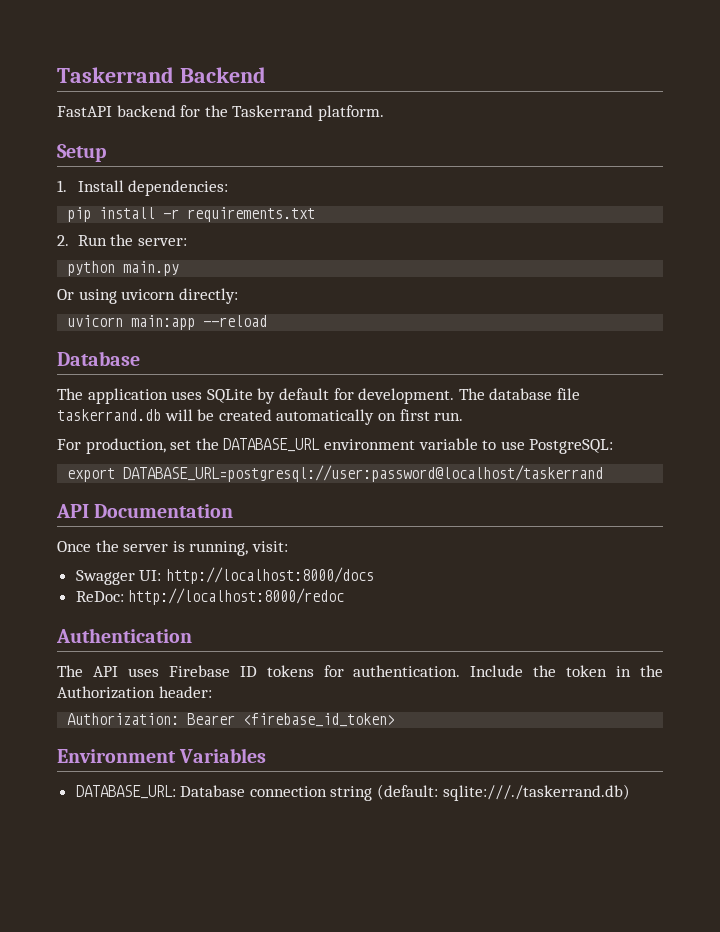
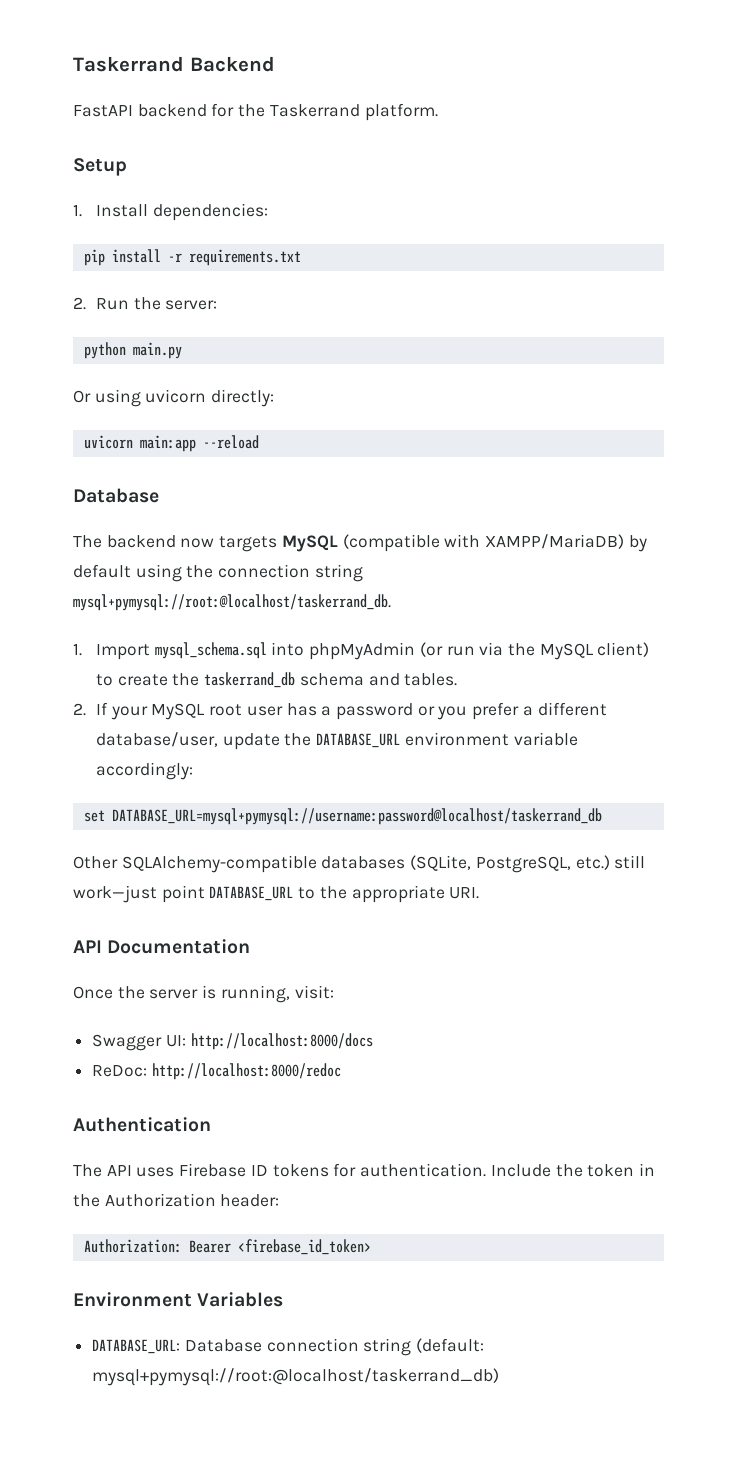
[87,388,580,404] [57,409,464,425] [57,438,614,454] [67,465,604,482] application uses SQLite by default for development. The database file taskerrand.db will be created automatically on first run. // For production, set the DATABASE_URL environment variable to use PostgreSQL: // export DATABASE_URL=postgresql://user:password@localhost/taskerrand -> [106,534,647,552] [73,564,363,582] [73,594,391,611] [73,642,650,660] [95,672,458,688] [73,702,607,720] [95,732,578,750] [95,762,193,780] [83,808,602,825] [73,855,646,873] [73,885,480,903] backend now targets MySQL (compatible with XAMPP/MariaDB) by default using the connection string mysql+pymysql://root:@localhost/taskerrand_db. // 1. Import mysql_schema.sql into phpMyAdmin (or run via the MySQL client) to create the taskerrand_db schema and tables. // 2. If your MySQL root user has a password or you prefer a different database/user, update the DATABASE_URL environment variable accordingly: // set DATABASE_URL=mysql+pymysql://username:password@localhost/taskerrand_db // Other SQLAlchemy-compatible databases (SQLite, PostgreSQL, etc.) still work—just point DATABASE_URL to the appropriate URI.
[442,784,630,801] sqlite:///./taskerrand.db) -> [92,1368,500,1386] mysql+pymysql://root:@localhost/taskerrand_db)

